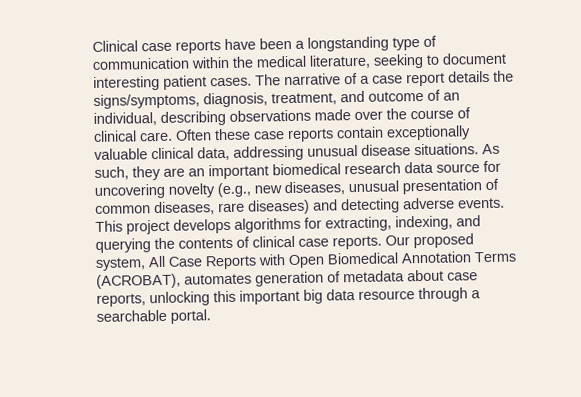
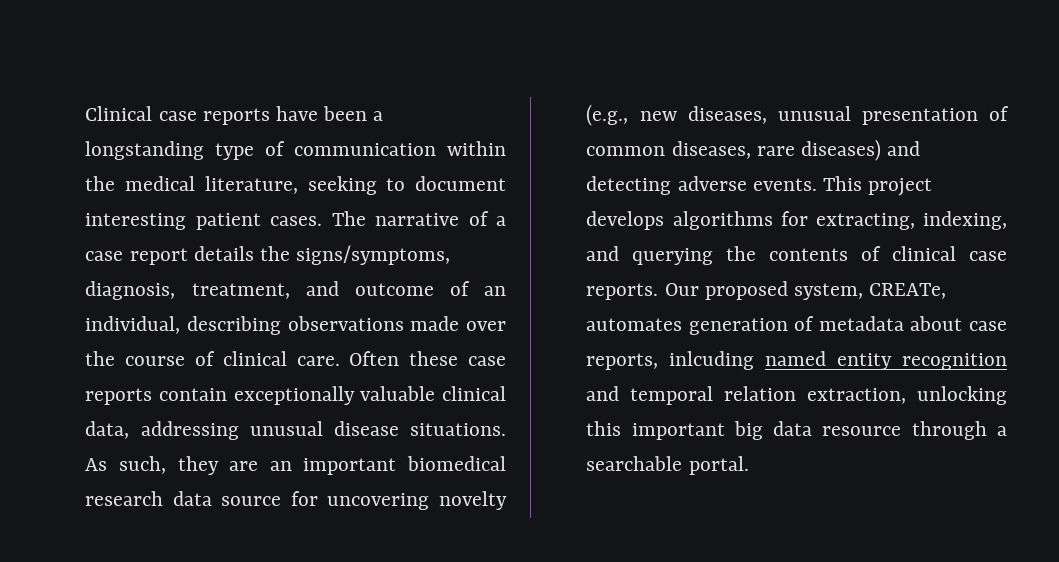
[147,251,516,270] [95,273,181,289] All Case Reports with Open Biomedical Annotation Terms (ACROBAT), -> [869,283,947,299] CREATe,
(146, 300) none -> [669,351,1007,370] [586,386,907,405] inlcuding named entity recognition and temporal relation extraction,

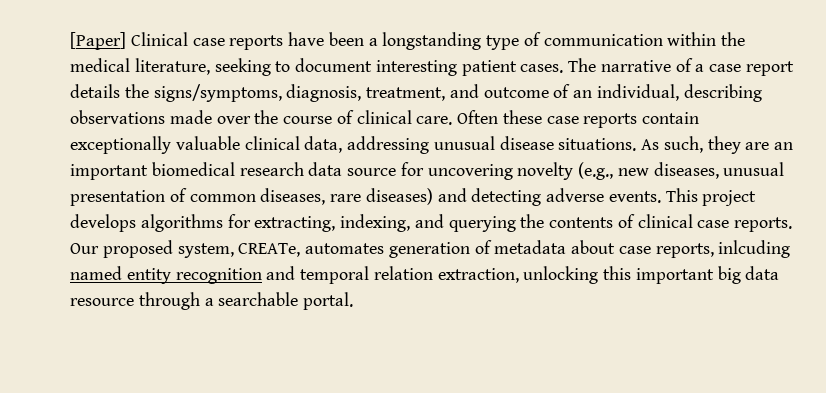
(85, 113) none -> [70,32,127,50] [Paper]

